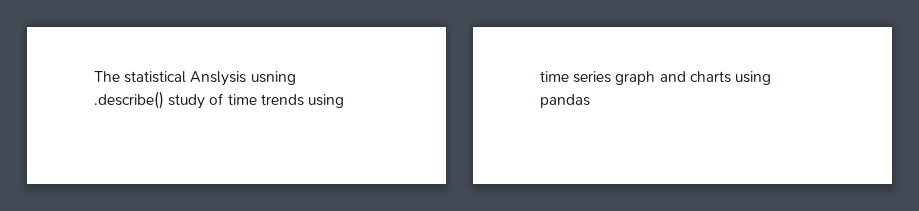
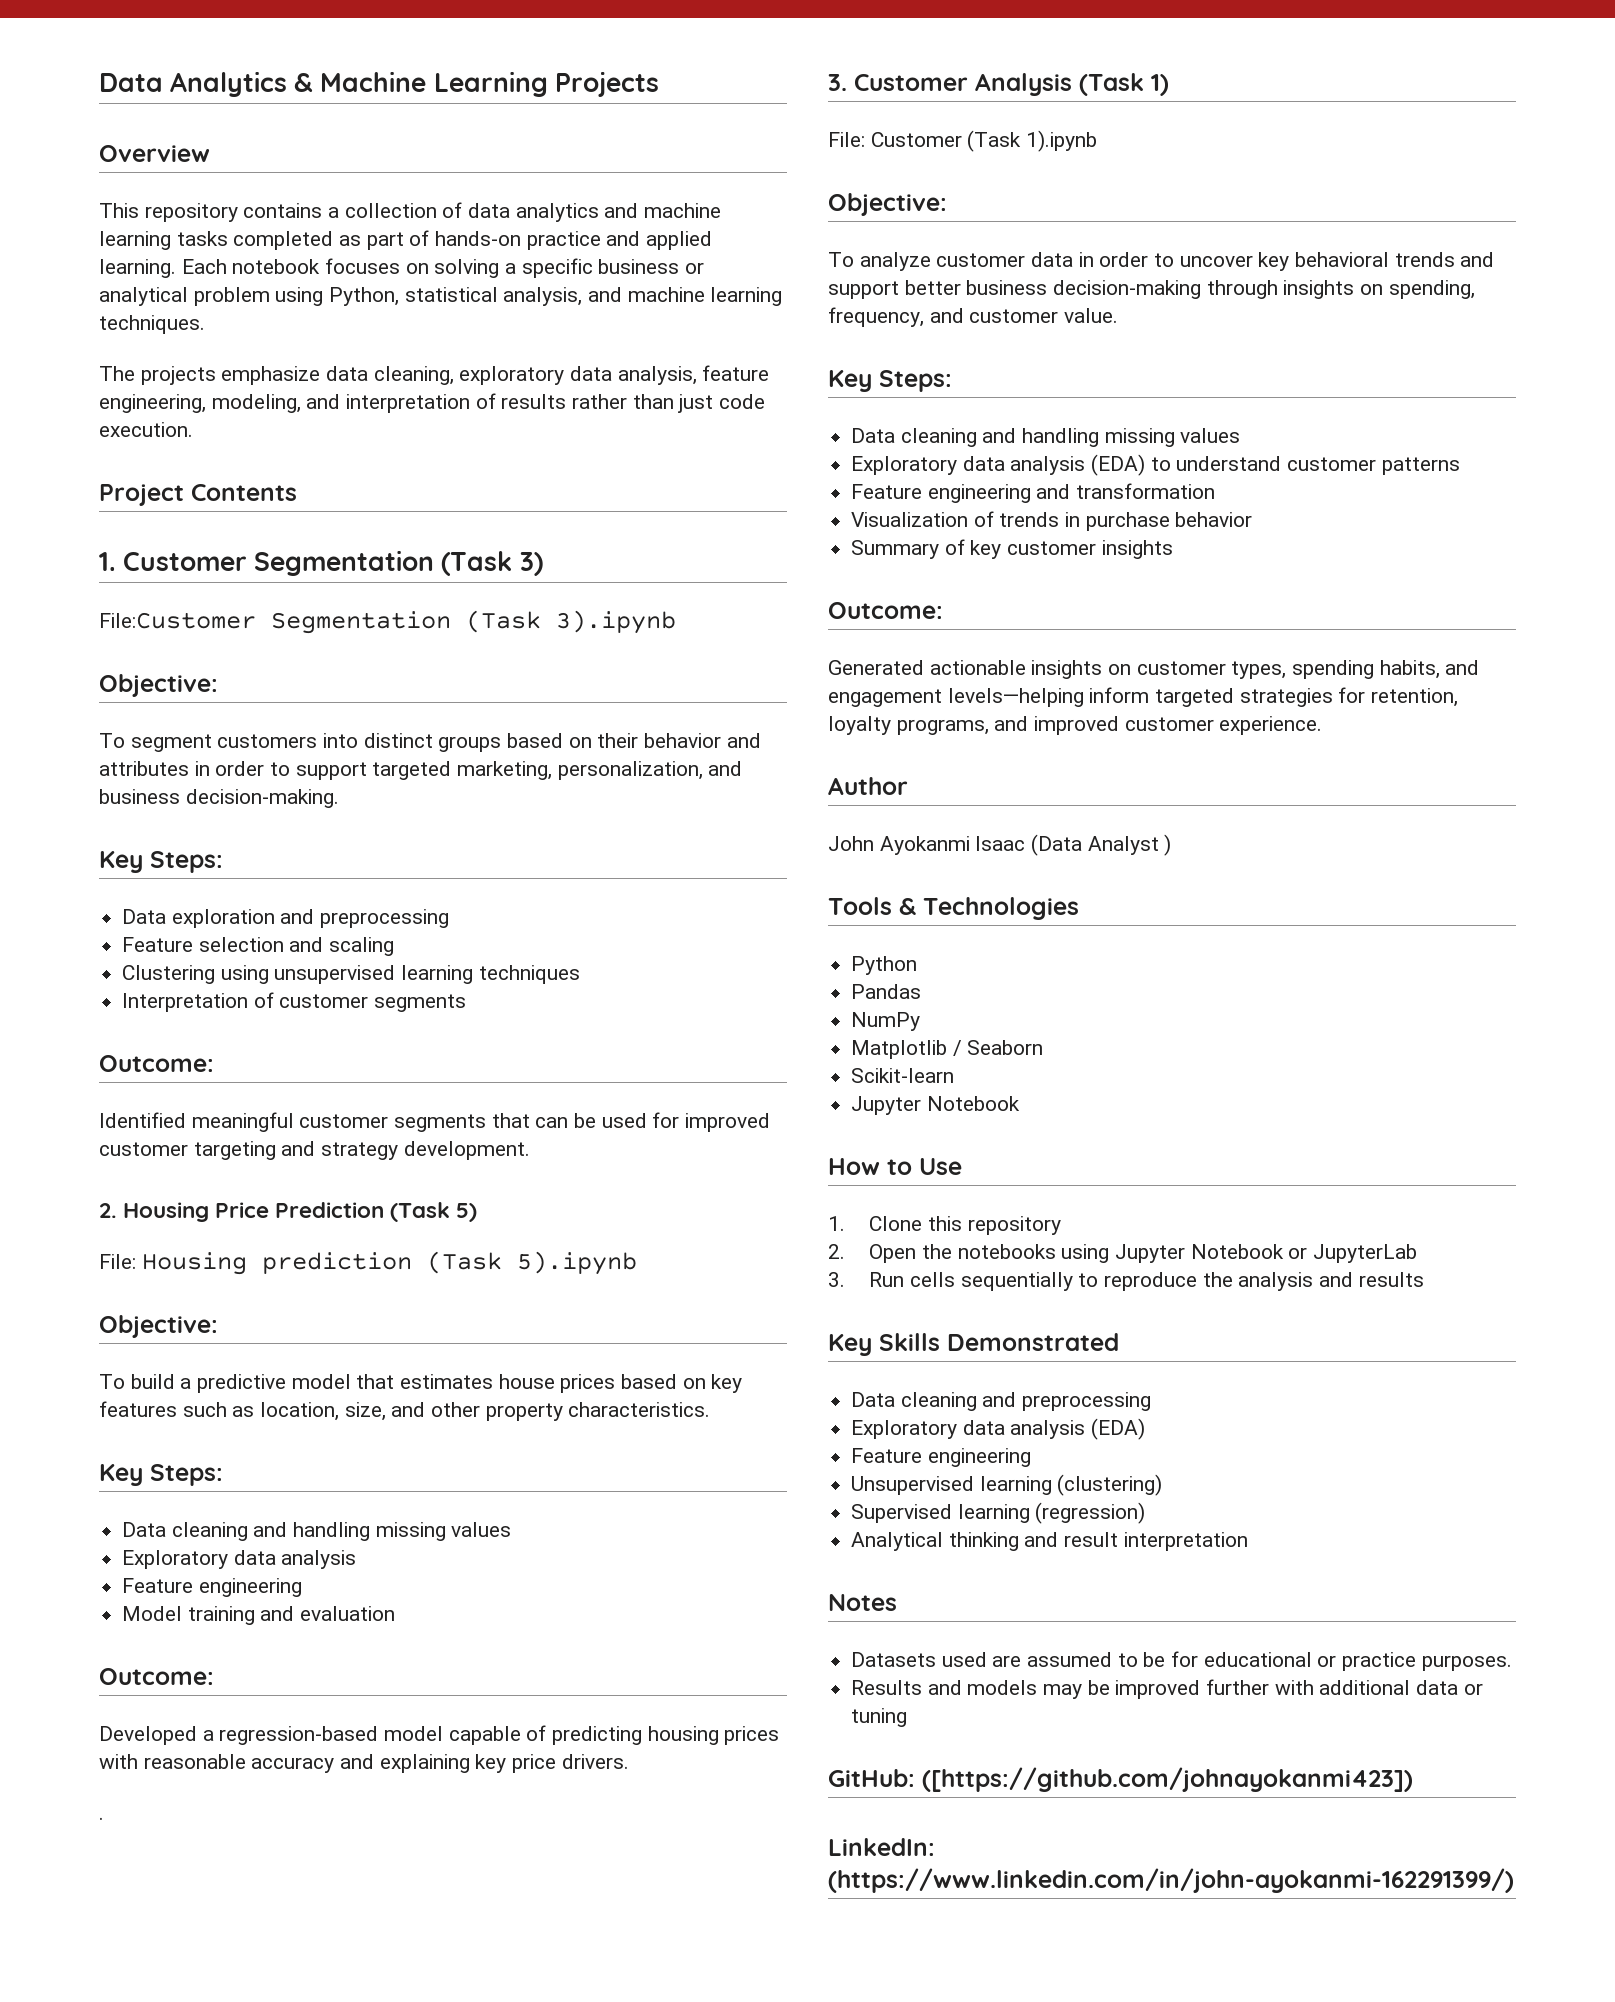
[94,71,296,86] [94,91,344,109] [540,71,771,85] [540,94,590,108] The statistical Anslysis usning .describe() study of time trends using time series graph and charts using pandas -> [99,71,659,97] [99,145,210,162] [99,202,722,222] [99,230,713,250] [99,258,705,278] [99,287,783,306] [99,315,205,334] [99,365,770,385] [99,393,766,413] [99,422,193,437] [99,484,297,506] [99,550,543,576] [99,610,676,634] [99,674,218,697] [99,733,761,752] [99,761,743,780] [99,789,339,808] [99,851,223,873] [122,909,450,928] [122,937,395,956] [122,965,580,984] [122,992,467,1012] [99,1055,214,1072] [99,1112,771,1132] [99,1141,530,1160] [99,1202,478,1222] [99,1251,637,1275] [99,1315,218,1338] [99,1374,743,1393] [99,1401,711,1421] [99,1464,223,1486] [122,1522,512,1541] [122,1550,357,1569] [122,1578,302,1597] [122,1606,396,1625] [99,1668,214,1685] [99,1725,780,1745] [99,1754,629,1773] [99,1817,104,1820] [828,73,1169,96] [828,130,1098,152] [828,193,947,216] [828,252,1495,271] [828,280,1475,299] [828,307,1119,327] [828,370,952,392] [851,428,1241,447] [851,454,1460,476] [851,483,1216,503] [851,511,1253,531] [851,539,1173,559] [828,602,943,619] [828,660,1480,679] [828,687,1459,707] [828,716,1323,735] [828,777,908,795] [828,834,1172,856] [828,897,1079,920] [851,956,918,975] [851,984,922,999] [851,1012,921,1031] [851,1040,1044,1059] [851,1068,955,1083] [851,1096,1020,1115] [828,1158,962,1175] [828,1216,1061,1235] [828,1244,1418,1263] [828,1272,1424,1291] [828,1333,1119,1356] [851,1392,1152,1411] [851,1418,1146,1440] [851,1448,1031,1467] [851,1474,1163,1496] [851,1502,1146,1524] [851,1532,1248,1551] [828,1594,897,1611] [851,1651,1512,1671] [851,1679,1483,1699] [851,1708,908,1727] [828,1767,1413,1792] [828,1838,935,1856] [828,1868,1514,1893] Data Analytics & Machine Learning Projects // Overview // This repository contains a collection of data analytics and machine learning tasks completed as part of hands-on practice and applied learning. Each notebook focuses on solving a specific business or analytical problem using Python, statistical analysis, and machine learning techniques. // The projects emphasize data cleaning, exploratory data analysis, feature engineering, modeling, and interpretation of results rather than just code execution. // Project Contents // 1. Customer Segmentation (Task 3) // File:Customer Segmentation (Task 3).ipynb // Objective: // To segment customers into distinct groups based on their behavior and attributes in order to support targeted marketing, personalization, and business decision-making. // Key Steps: // Data exploration and preprocessing // Feature selection and scaling // Clustering using unsupervised learning techniques // Interpretation of customer segments // Outcome: // Identified meaningful customer segments that can be used for improved customer targeting and strategy development. // 2. Housing Price Prediction (Task 5) // File: Housing prediction (Task 5).ipynb // Objective: // To build a predictive model that estimates house prices based on key features such as location, size, and other property characteristics. // Key Steps: // Data cleaning and handling missing values // Exploratory data analysis // Feature engineering // Model training and evaluation // Outcome: // Developed a regression-based model capable of predicting housing prices with reasonable accuracy and explaining key price drivers. // . // 3. Customer Analysis (Task 1) // File: Customer (Task 1).ipynb // Objective: // To analyze customer data in order to uncover key behavioral trends and support better business decision-making through insights on spending, frequency, and customer value. // Key Steps: // Data cleaning and handling missing values // Exploratory data analysis (EDA) to understand customer patterns // Feature engineering and transformation // Visualization of trends in purchase behavior // Summary of key customer insights // Outcome: // Generated actionable insights on customer types, spending habits, and engagement levels—helping inform targeted strategies for retention, loyalty programs, and improved customer experience. // Author // John Ayokanmi Isaac (Data Analyst ) // Tools & Technologies // Python // Pandas // NumPy // Matplotlib / Seaborn // Scikit-learn // Jupyter Notebook // How to Use // 1. Clone this repository // 2. Open the notebooks using Jupyter Notebook or JupyterLab // 3. Run cells sequentially to reproduce the analysis and results // Key Skills Demonstrated // Data cleaning and preprocessing // Exploratory data analysis (EDA) // Feature engineering // Unsupervised learning (clustering) // Supervised learning (regression) // Analytical thinking and result interpretation // Notes // Datasets used are assumed to be for educational or practice purposes. // Results and models may be improved further with additional data or tuning // GitHub: ([https://github.com/johnayokanmi423]) // LinkedIn: (https://www.linkedin.com/in/john-ayokanmi-162291399/)

